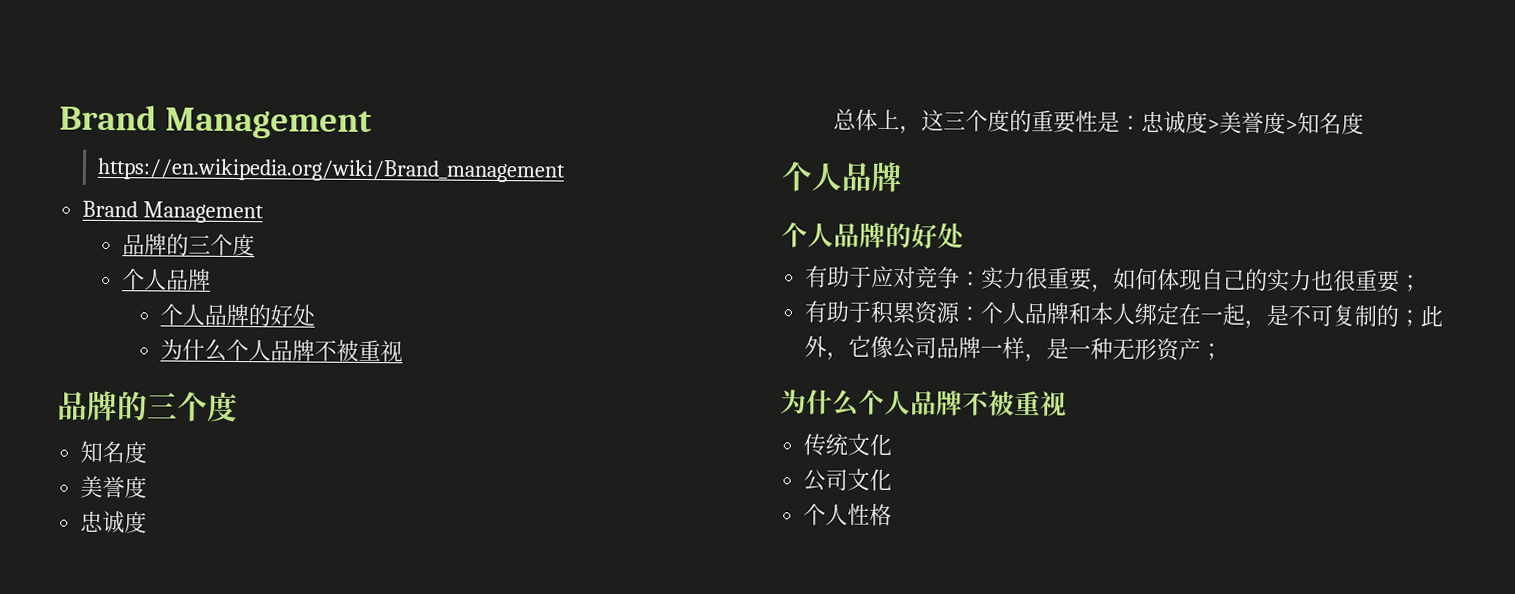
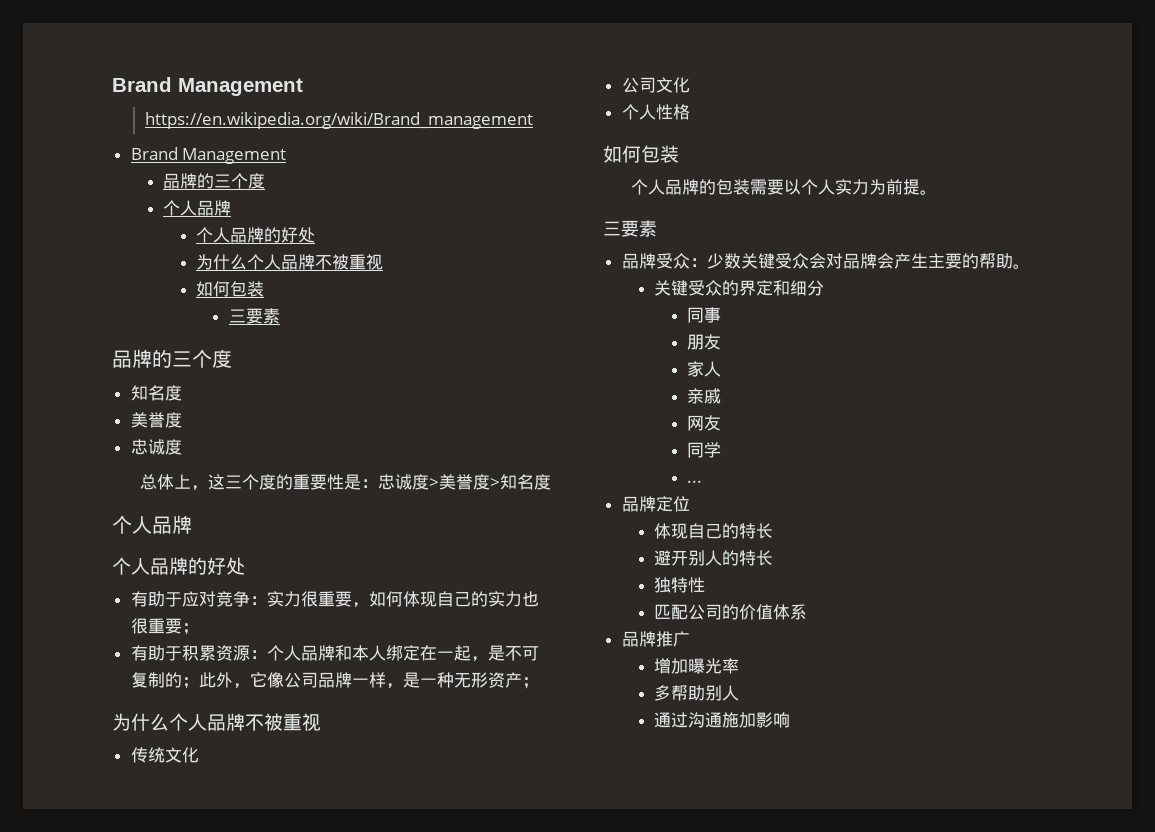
(403, 351) none -> [196,281,265,297] [228,308,280,324] // 如何包装 // 三要素
(893, 515) none -> [603,145,679,163] [631,179,938,195] [603,220,657,237] [621,253,1030,269] [654,280,825,296] [687,307,722,323] [687,334,722,350] [687,361,722,377] [687,388,722,404] [687,415,722,431] [687,442,722,458] [687,480,703,483] [621,496,690,512] [654,523,774,539] [654,550,774,566] [654,577,706,593] [654,604,808,620] [621,631,690,647] [654,658,740,674] [654,685,740,701] [654,712,791,728] // 如何包装 // 个人品牌的包装需要以个人实力为前提。 // 三要素 // 品牌受众：少数关键受众会对品牌会产生主要的帮助。 // 关键受众的界定和细分 // 同事 // 朋友 // 家人 // 亲戚 // 网友 // 同学 // ... // 品牌定位 // 体现自己的特长 // 避开别人的特长 // 独特性 // 匹配公司的价值体系 // 品牌推广 // 增加曝光率 // 多帮助别人 // 通过沟通施加影响

